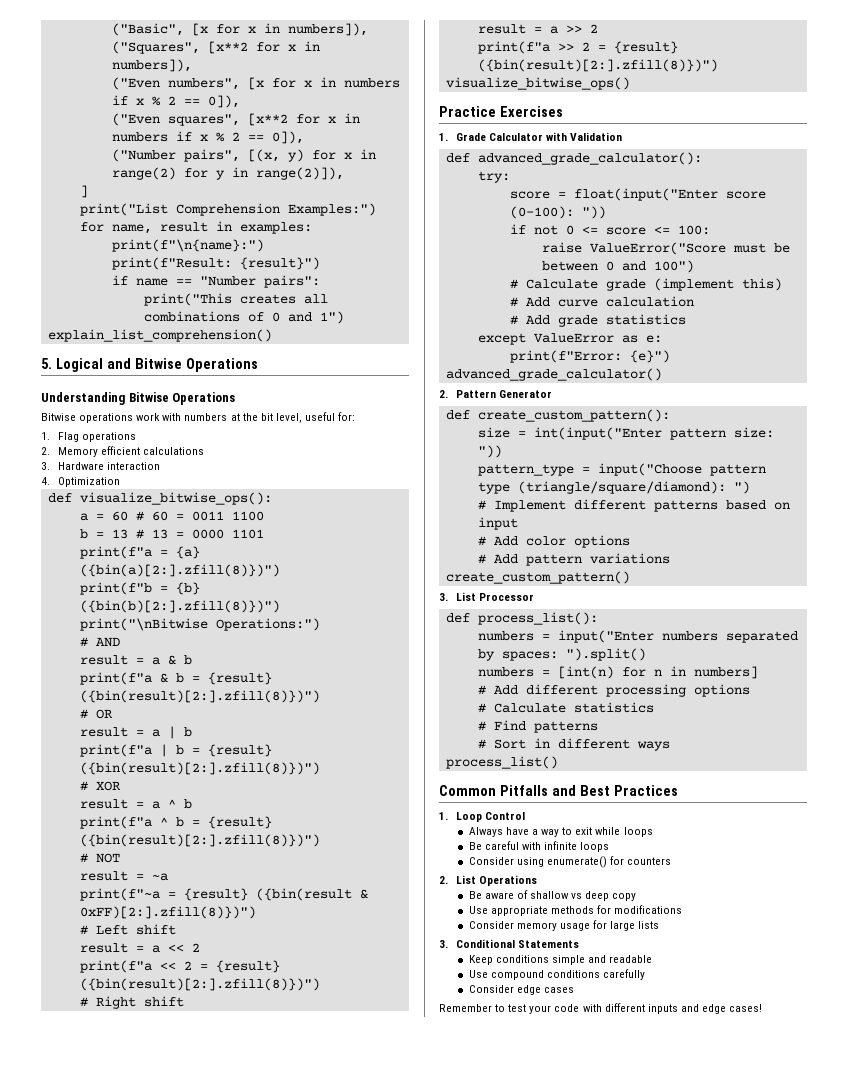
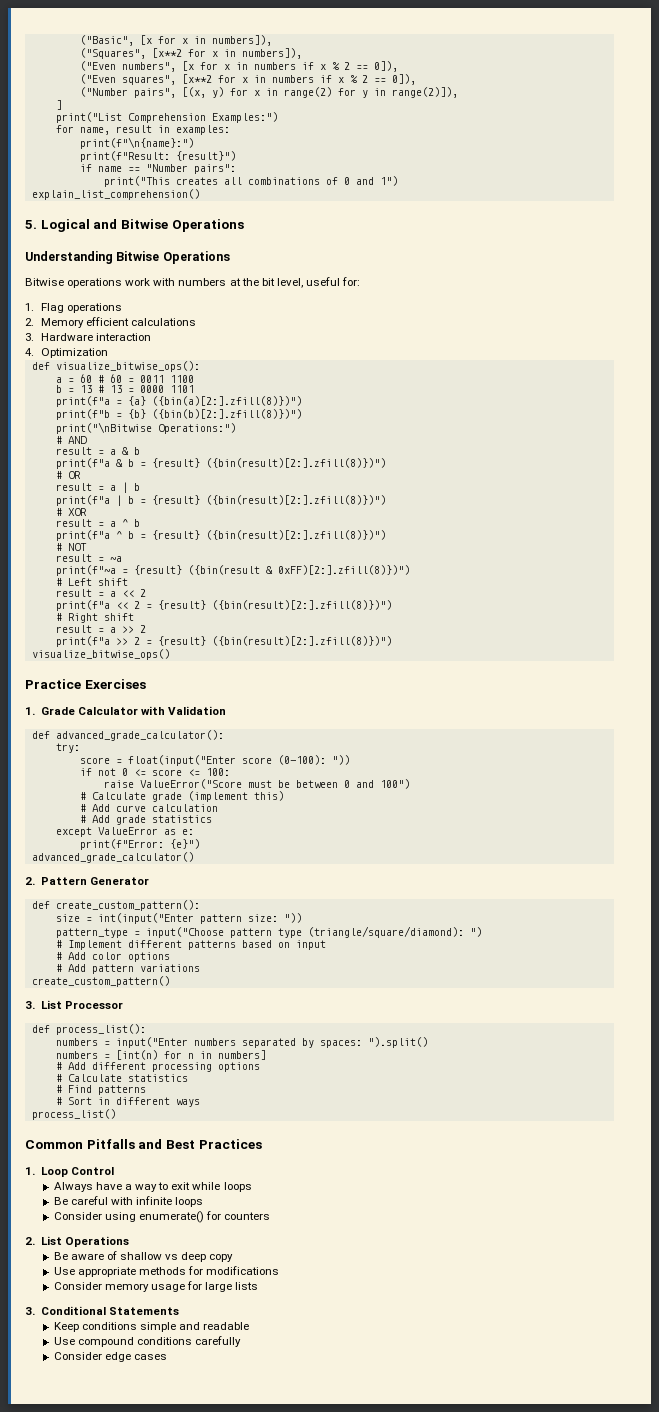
[439,1003,763,1014] // Remember to test your code with different inputs and edge cases! -> (168, 1357) none

